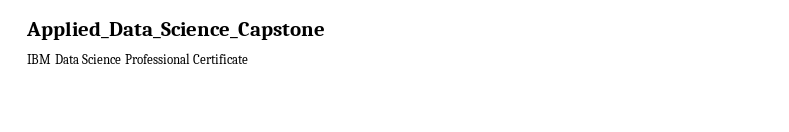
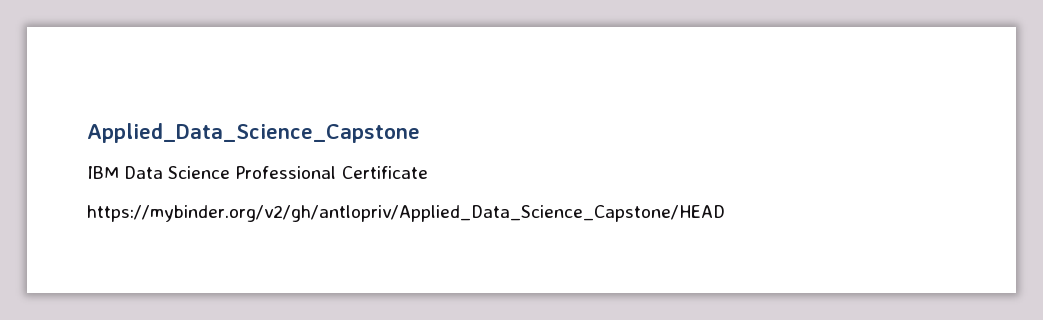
(249, 59) none -> [87,205,725,222] // https://mybinder.org/v2/gh/antlopriv/Applied_Data_Science_Capstone/HEAD

